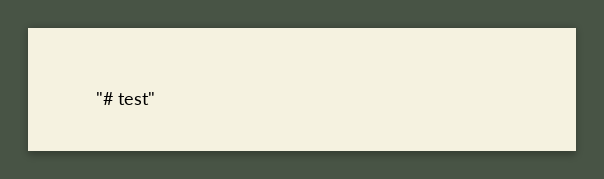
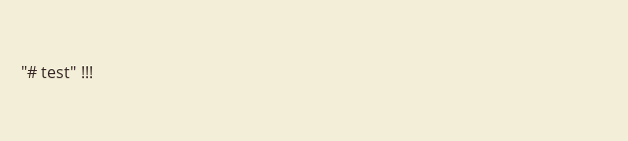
(155, 98) none -> [79,66,94,79] !!!

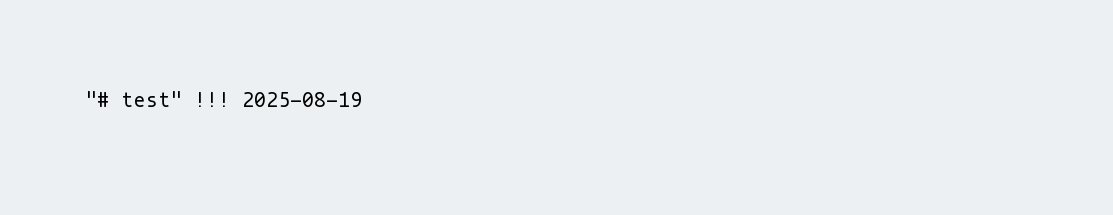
(94, 72) none -> [242,92,362,107] 2025-08-19

